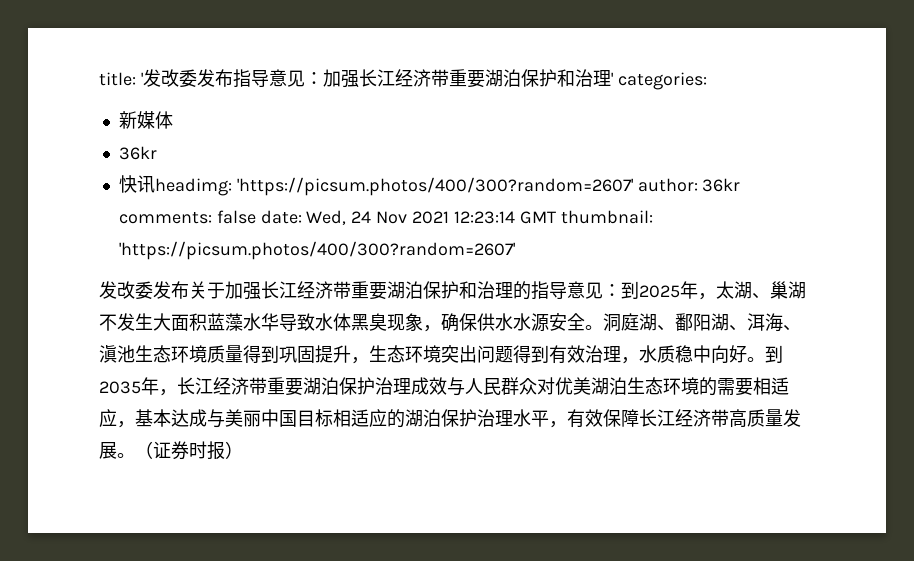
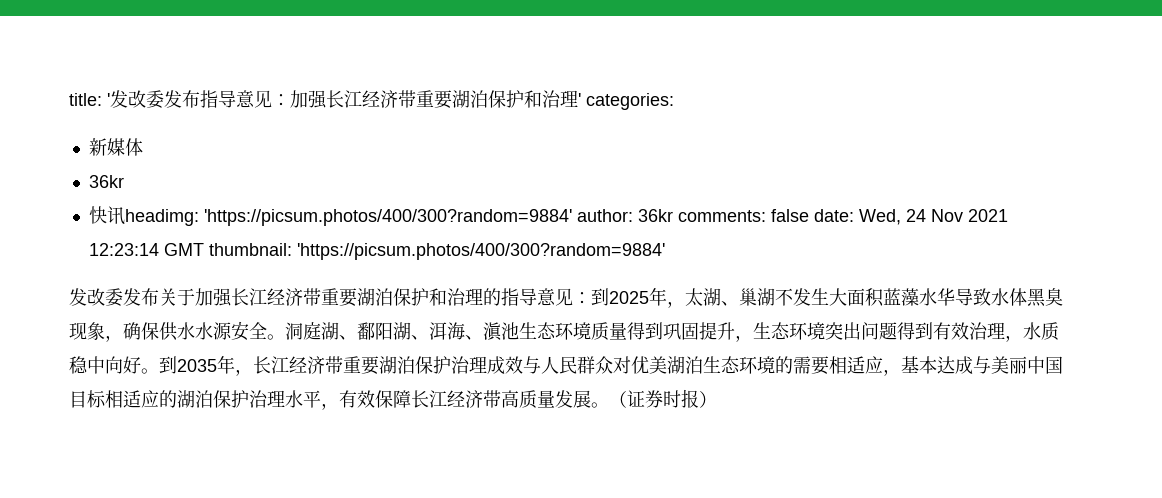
[236,177,633,196] 'https://picsum.photos/400/300?random=2607' -> [203,209,572,226] 'https://picsum.photos/400/300?random=9884'
[118,241,515,260] 'https://picsum.photos/400/300?random=2607' -> [296,243,665,260] 'https://picsum.photos/400/300?random=9884'

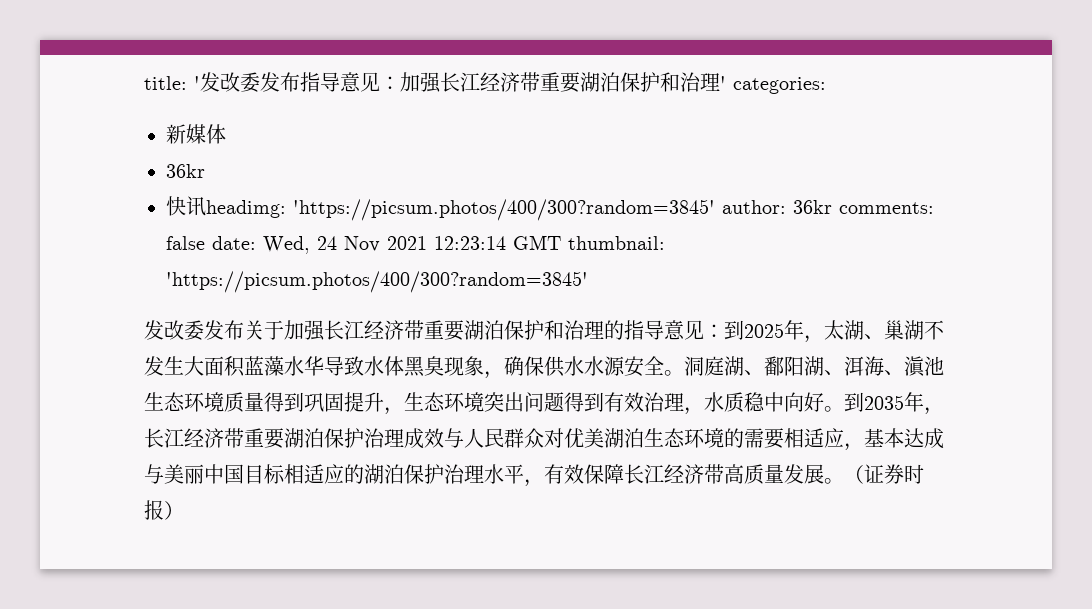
[203,209,572,226] 'https://picsum.photos/400/300?random=9884' -> [293,199,715,221] 'https://picsum.photos/400/300?random=3845'
[296,243,665,260] 'https://picsum.photos/400/300?random=9884' -> [166,271,588,293] 'https://picsum.photos/400/300?random=3845'

